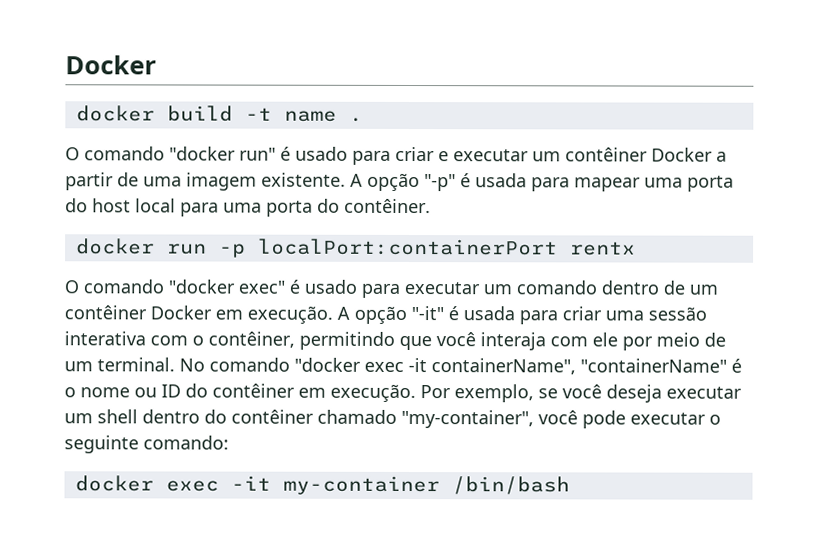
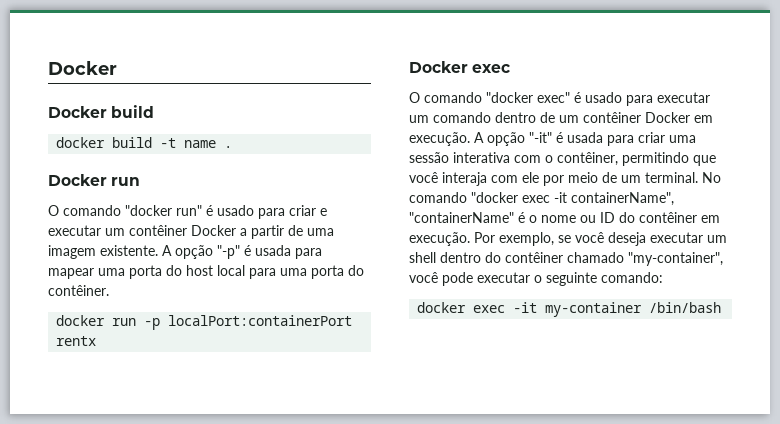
[65,55,157,75] Docker -> [48,61,117,75] [48,105,155,118] Docker // Docker build
(363, 119) none -> [48,174,141,186] // Docker run
(636, 248) none -> [409,61,511,73] // Docker exec

